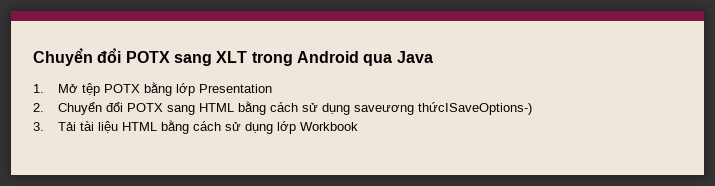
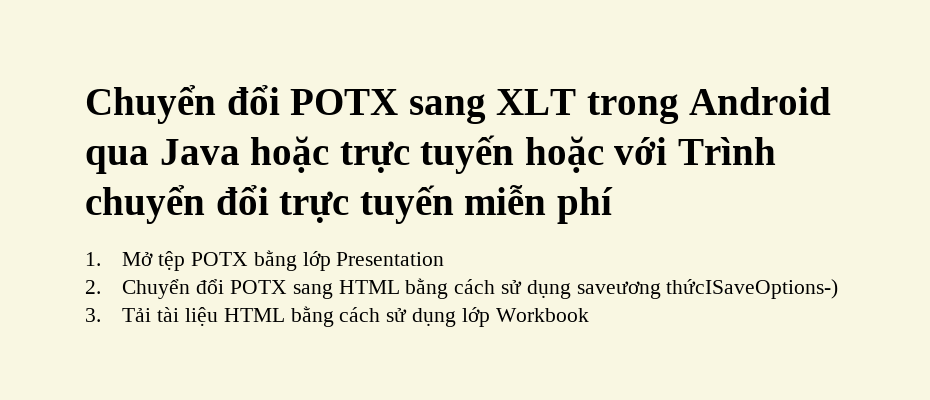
(433, 57) none -> [250,135,776,174] [85,185,613,224] hoặc trực tuyến hoặc với Trình chuyển đổi trực tuyến miễn phí

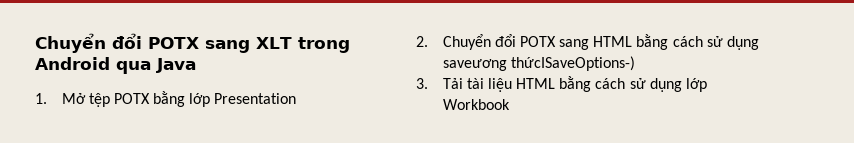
[250,135,776,174] [85,185,613,224] hoặc trực tuyến hoặc với Trình chuyển đổi trực tuyến miễn phí -> (196, 65) none

